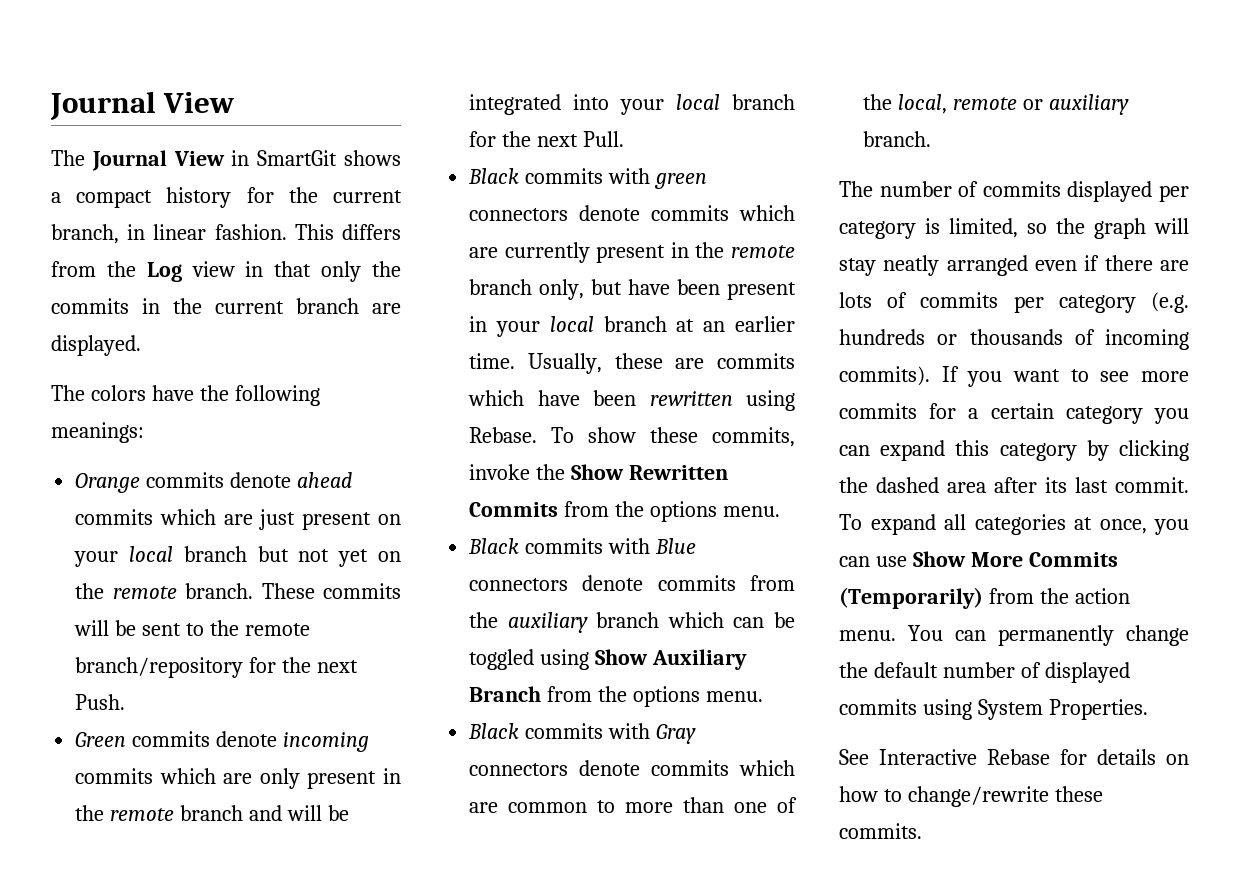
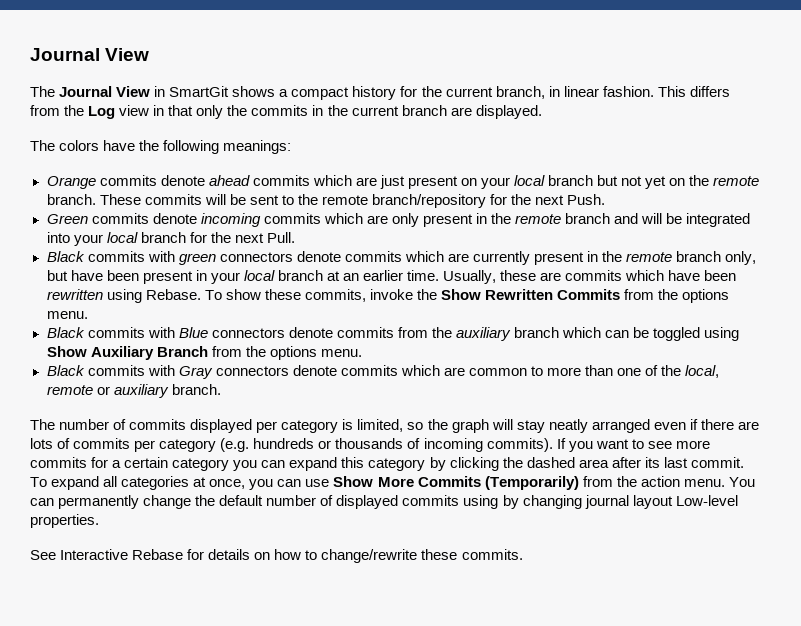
[977,699,1148,720] System Properties. -> [502,495,738,509] [30,514,99,528] by changing journal layout Low-level properties.

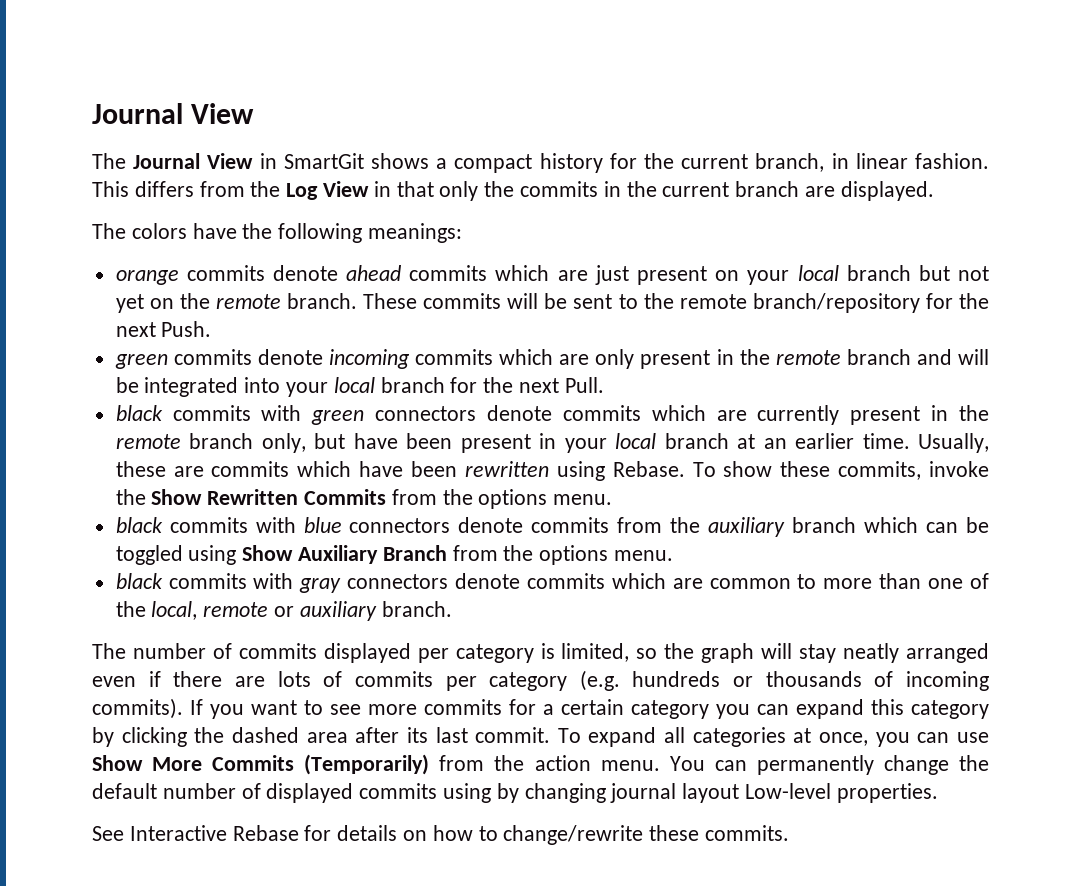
[119,105,150,116] view -> [323,181,370,197] View
[46,176,96,189] Orange -> [115,270,179,285] orange
[46,214,88,224] Green -> [114,354,168,369] green
[46,251,85,262] Black -> [115,405,163,421] black
[46,327,208,338] Black commits with Blue -> [115,517,342,533] black commits with blue
[46,365,213,379] Black commits with Gray -> [115,573,342,593] black commits with gray

